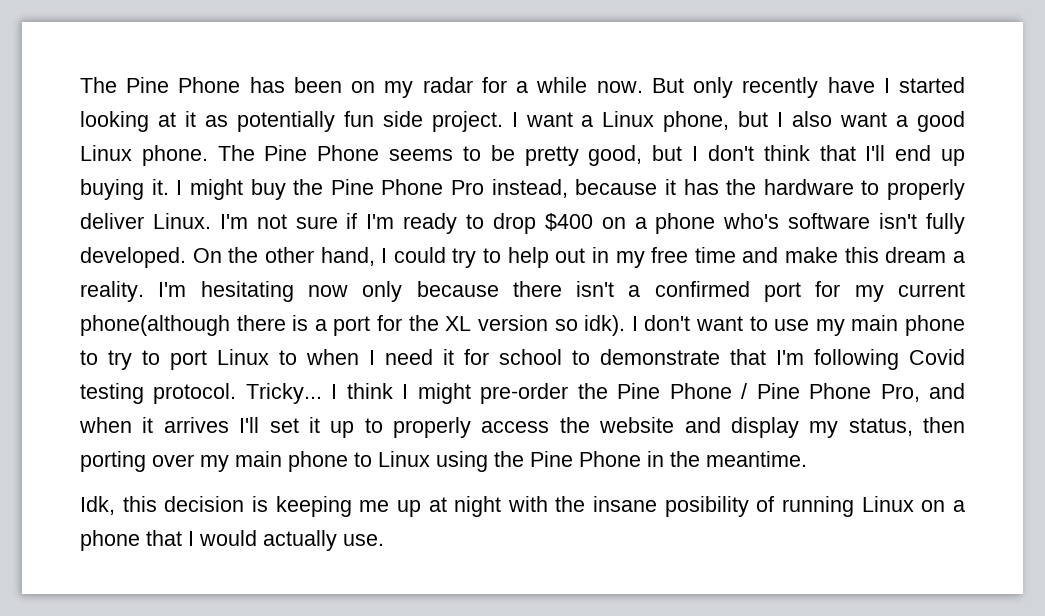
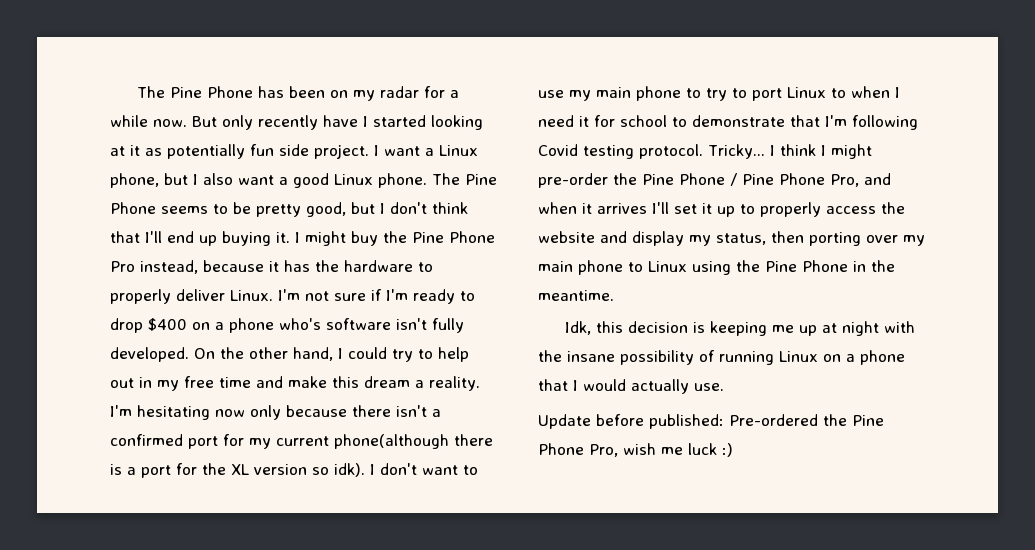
[664,496,749,517] posibility -> [620,350,694,365] possibility
(384, 540) none -> [538,414,884,429] [538,443,733,457] // Update before published: Pre-ordered the Pine Phone Pro, wish me luck :)

